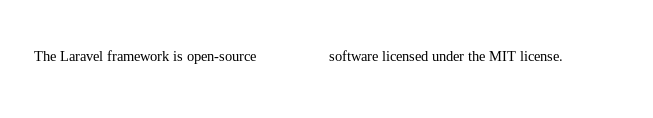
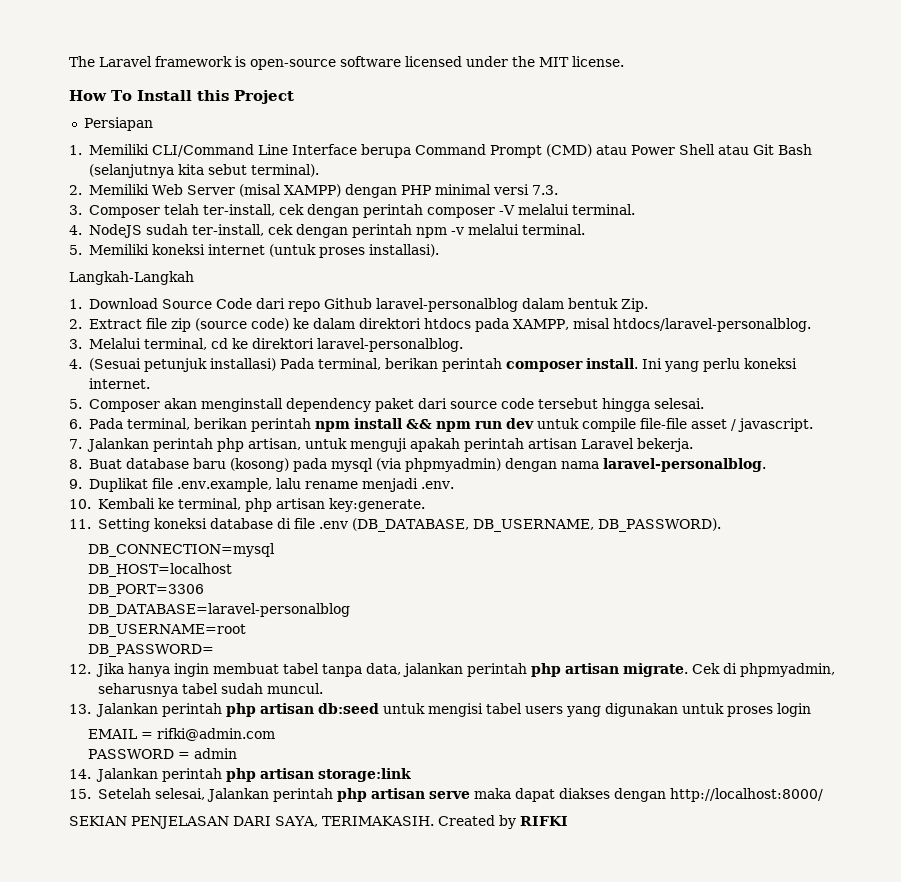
(563, 56) none -> [69,90,294,104] [83,117,153,131] [69,144,812,158] [88,164,319,178] [69,184,558,198] [69,204,635,218] [69,224,585,238] [69,244,439,258] [69,271,194,285] [69,298,648,312] [69,318,811,332] [69,338,463,352] [69,358,797,372] [88,378,150,389] [69,398,704,412] [69,418,813,432] [69,438,693,452] [69,458,766,472] [69,478,454,492] [69,498,425,512] [69,518,721,532] [87,543,275,557] [87,563,232,577] [87,584,204,597] [87,603,350,617] [87,624,246,637] [87,644,214,657] [69,663,835,677] [97,683,323,697] [69,703,811,717] [87,728,275,741] [87,748,237,759] [69,768,411,782] [69,788,823,802] [69,815,568,829] // How To Install this Project // Persiapan // 1. Memiliki CLI/Command Line Interface berupa Command Prompt (CMD) atau Power Shell atau Git Bash (selanjutnya kita sebut terminal). // 2. Memiliki Web Server (misal XAMPP) dengan PHP minimal versi 7.3. // 3. Composer telah ter-install, cek dengan perintah composer -V melalui terminal. // 4. NodeJS sudah ter-install, cek dengan perintah npm -v melalui terminal. // 5. Memiliki koneksi internet (untuk proses installasi). // Langkah-Langkah // 1. Download Source Code dari repo Github laravel-personalblog dalam bentuk Zip. // 2. Extract file zip (source code) ke dalam direktori htdocs pada XAMPP, misal htdocs/laravel-personalblog. // 3. Melalui terminal, cd ke direktori laravel-personalblog. // 4. (Sesuai petunjuk installasi) Pada terminal, berikan perintah composer install. Ini yang perlu koneksi internet. // 5. Composer akan menginstall dependency paket dari source code tersebut hingga selesai. // 6. Pada terminal, berikan perintah npm install && npm run dev untuk compile file-file asset / javascript. // 7. Jalankan perintah php artisan, untuk menguji apakah perintah artisan Laravel bekerja. // 8. Buat database baru (kosong) pada mysql (via phpmyadmin) dengan nama laravel-personalblog. // 9. Duplikat file .env.example, lalu rename menjadi .env. // 10. Kembali ke terminal, php artisan key:generate. // 11. Setting koneksi database di file .env (DB_DATABASE, DB_USERNAME, DB_PASSWORD). // DB_CONNECTION=mysql // DB_HOST=localhost // DB_PORT=3306 // DB_DATABASE=laravel-personalblog // DB_USERNAME=root // DB_PASSWORD= // 12. Jika hanya ingin membuat tabel tanpa data, jalankan perintah php artisan migrate. Cek di phpmyadmin, seharusnya tabel sudah muncul. // 13. Jalankan perintah php artisan db:seed untuk mengisi tabel users yang digunakan untuk proses login // EMAIL = rifki@admin.com // PASSWORD = admin // 14. Jalankan perintah php artisan storage:link // 15. Setelah selesai, Jalankan perintah php artisan serve maka dapat diakses dengan http://localhost:8000/ // SEKIAN PENJELASAN DARI SAYA, TERIMAKASIH. Created by RIFKI

